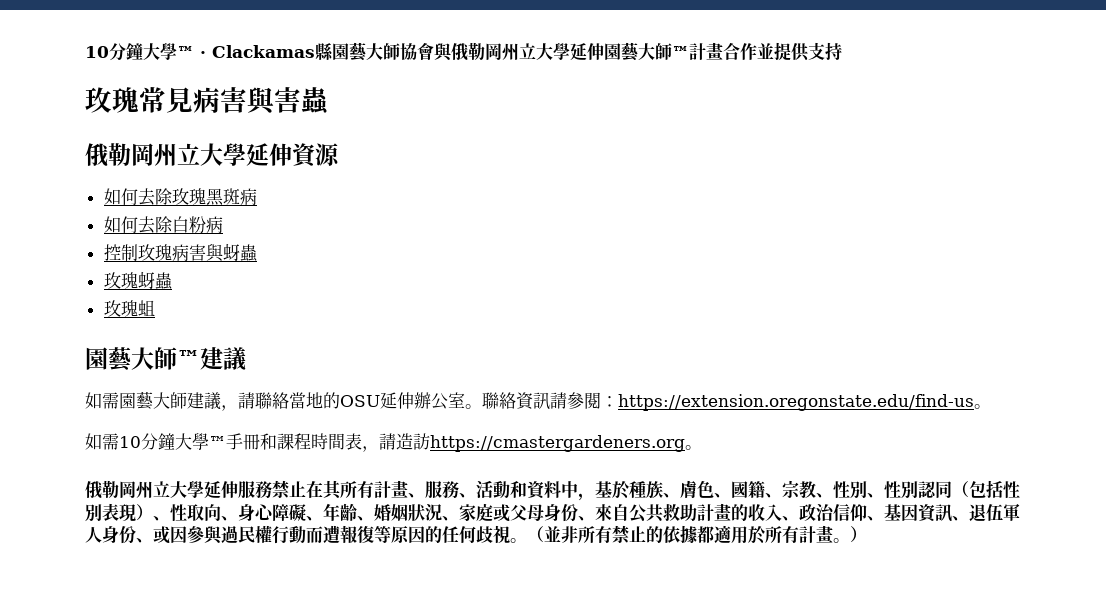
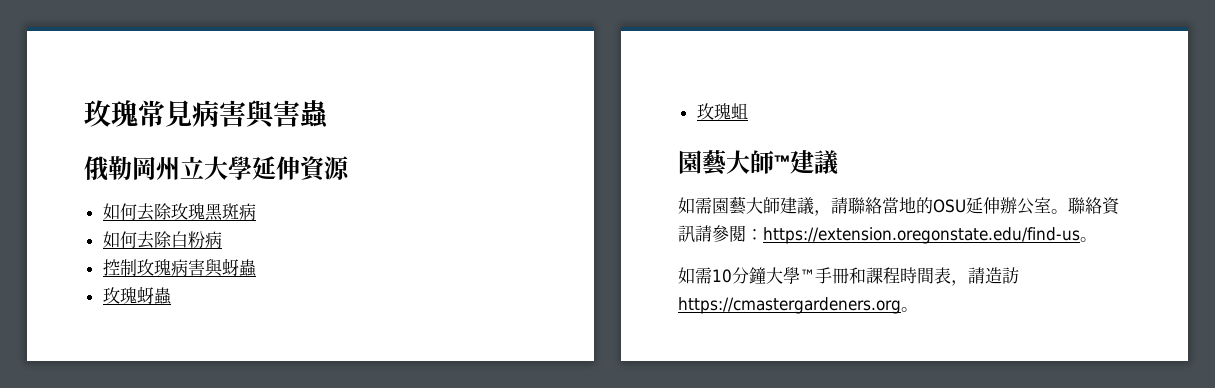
[85,42,842,62] 10分鐘大學™ · Clackamas縣園藝大師協會與俄勒岡州立大學延伸園藝大師™計畫合作並提供支持 // -> (84, 113) none
[85,480,1020,501] [85,503,1020,523] [85,525,867,545] // 俄勒岡州立大學延伸服務禁止在其所有計畫、服務、活動和資料中，基於種族、膚色、國籍、宗教、性別、性別認同（包括性別表現）、性取向、身心障礙、年齡、婚姻狀況、家庭或父母身份、來自公共救助計畫的收入、政治信仰、基因資訊、退伍軍人身份、或因參與過民權行動而遭報復等原因的任何歧視。（並非所有禁止的依據都適用於所有計畫。） -> (918, 309) none

